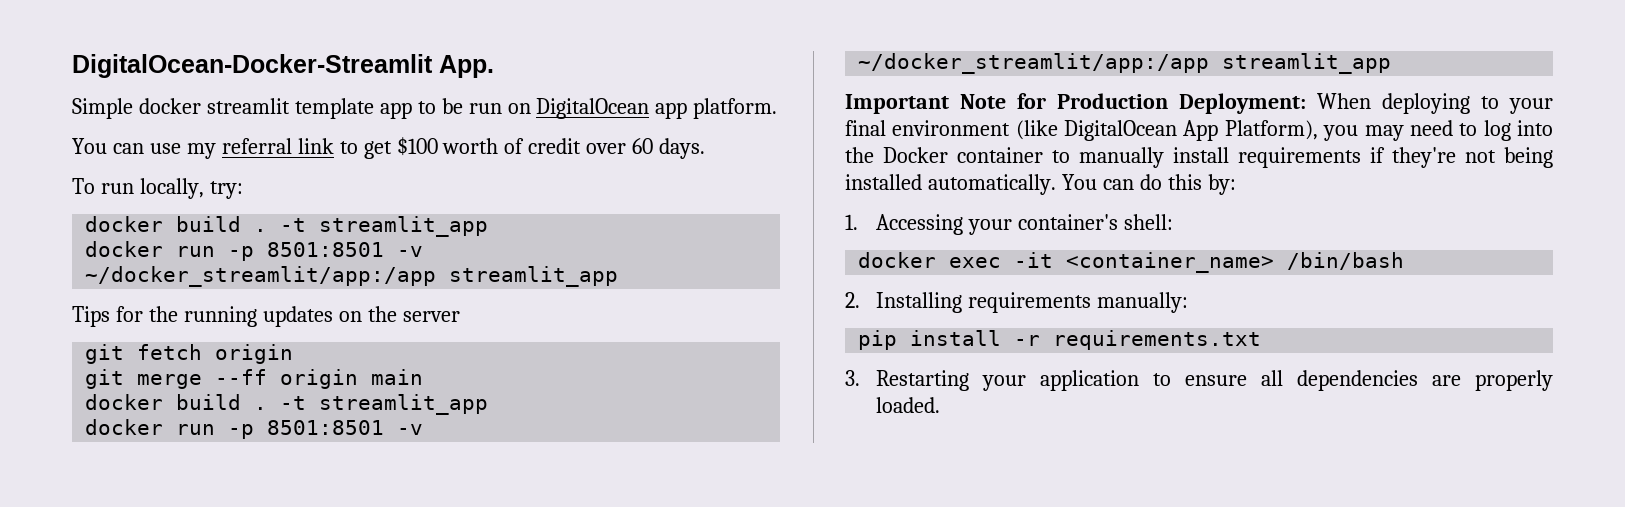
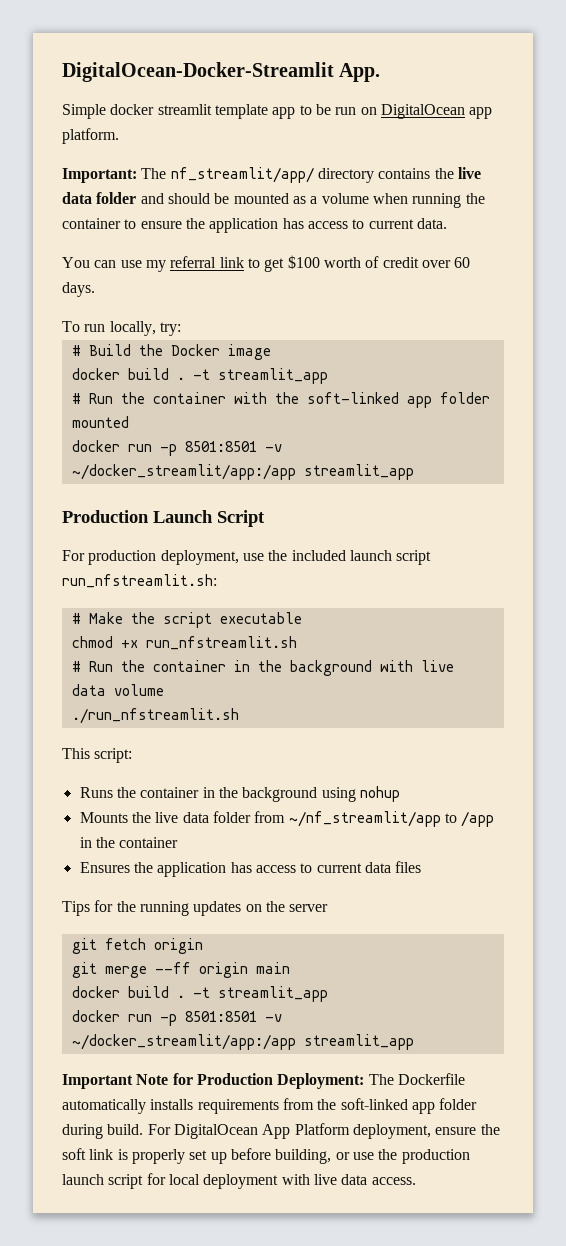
(778, 108) none -> [62,167,481,183] [62,192,485,208] [62,218,447,233] // Important: The nf_streamlit/app/ directory contains the live data folder and should be mounted as a volume when running the container to ensure the application has access to current data.
[85,216,489,237] [85,241,424,261] [85,266,619,287] // docker build . -t streamlit_app // docker run -p 8501:8501 -v ~/docker_streamlit/app:/app streamlit_app -> [71,344,271,360] [71,368,328,384] [71,392,490,408] [71,416,129,428] [71,440,282,456] [71,464,414,480] [62,510,265,527] [62,550,432,565] [62,574,217,588] [71,612,302,628] [71,636,297,650] [71,660,454,676] [71,684,164,696] [71,708,239,724] [62,748,133,763] [79,786,400,802] [79,811,495,827] [79,837,179,848] [79,861,422,877] // # Build the Docker image // docker build . -t streamlit_app // # Run the container with the soft-linked app folder mounted // docker run -p 8501:8501 -v ~/docker_streamlit/app:/app streamlit_app // Production Launch Script // For production deployment, use the included launch script run_nfstreamlit.sh: // # Make the script executable // chmod +x run_nfstreamlit.sh // # Run the container in the background with live data volume // ./run_nfstreamlit.sh // This script: // Runs the container in the background using nohup // Mounts the live data folder from ~/nf_streamlit/app to /app in the container // Ensures the application has access to current data files
[1317,93,1553,114] [845,120,1553,141] [845,147,1553,168] [845,174,1236,195] [845,214,1173,235] [858,252,1405,273] [845,292,1188,313] [858,330,1262,350] [845,370,1553,391] [875,397,940,413] When deploying to your final environment (like DigitalOcean App Platform), you may need to log into the Docker container to manually install requirements if they're not being installed automatically. You can do this by: // 1. Accessing your container's shell: // docker exec -it <container_name> /bin/bash // 2. Installing requirements manually: // pip install -r requirements.txt // 3. Restarting your application to ensure all dependencies are properly loaded. -> [368,1073,465,1085] [62,1098,478,1114] [62,1123,500,1139] [62,1148,470,1164] [62,1173,416,1189] The Dockerfile automatically installs requirements from the soft-linked app folder during build. For DigitalOcean App Platform deployment, ensure the soft link is properly set up before building, or use the production launch script for local deployment with live data access.

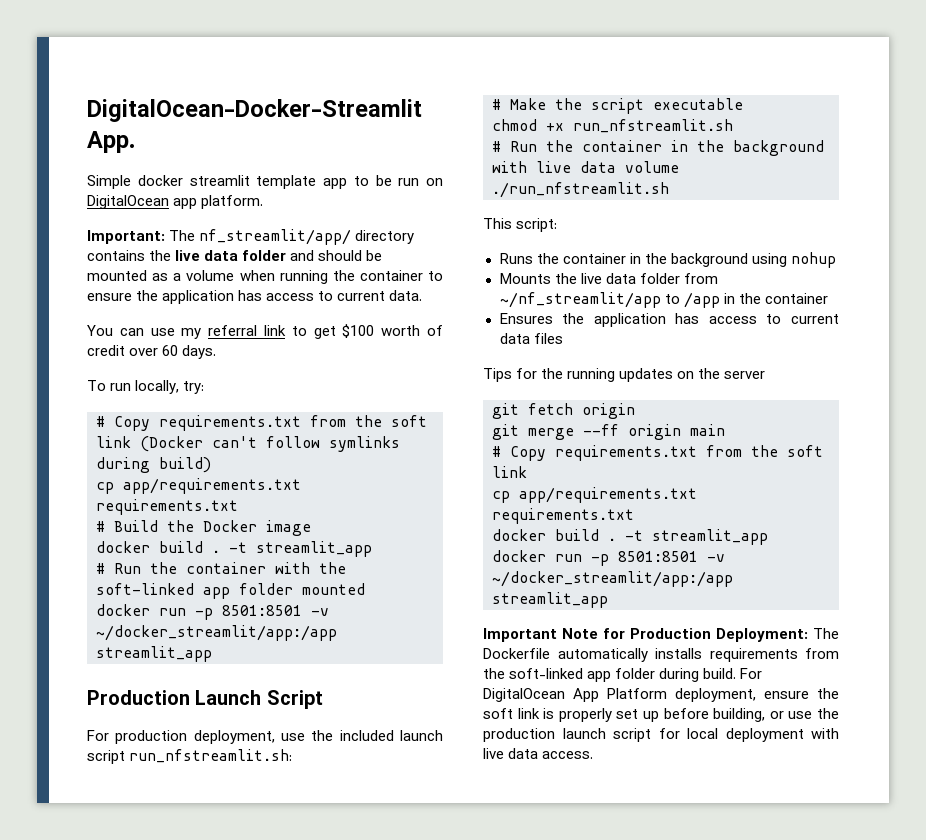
(181, 329) none -> [96,415,427,431] [96,436,400,452] [96,457,211,473] [96,478,301,494] [96,499,238,515] // # Copy requirements.txt from the soft link (Docker can't follow symlinks during build) // cp app/requirements.txt requirements.txt
(290, 968) none -> [492,445,823,461] [492,466,527,478] [492,487,697,503] [492,508,634,524] // # Copy requirements.txt from the soft link // cp app/requirements.txt requirements.txt

